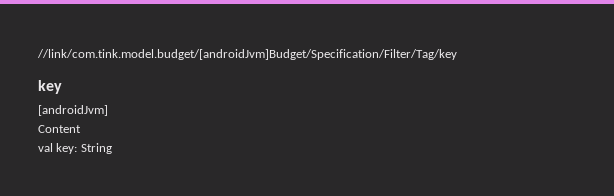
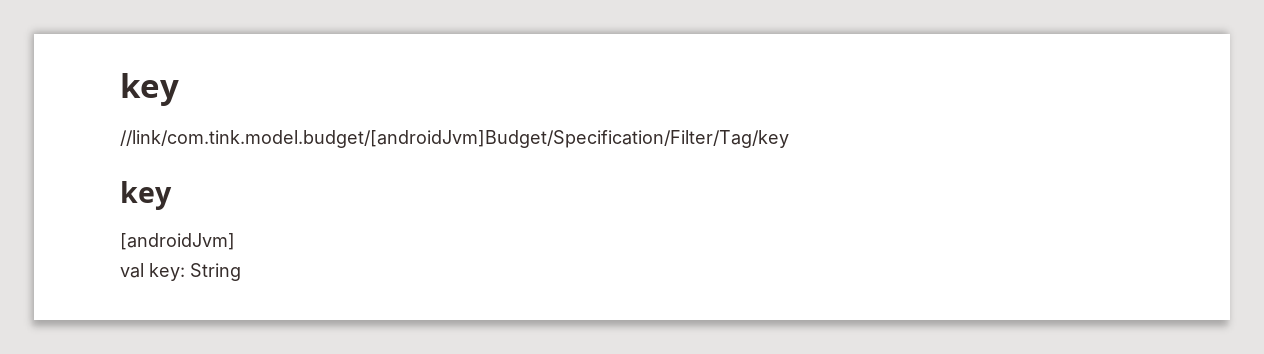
(37, 54) none -> [120,73,179,106] key //
[38,125,81,133] // Content -> (235, 241) none

